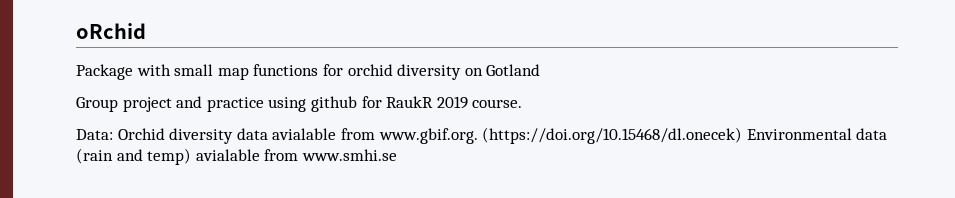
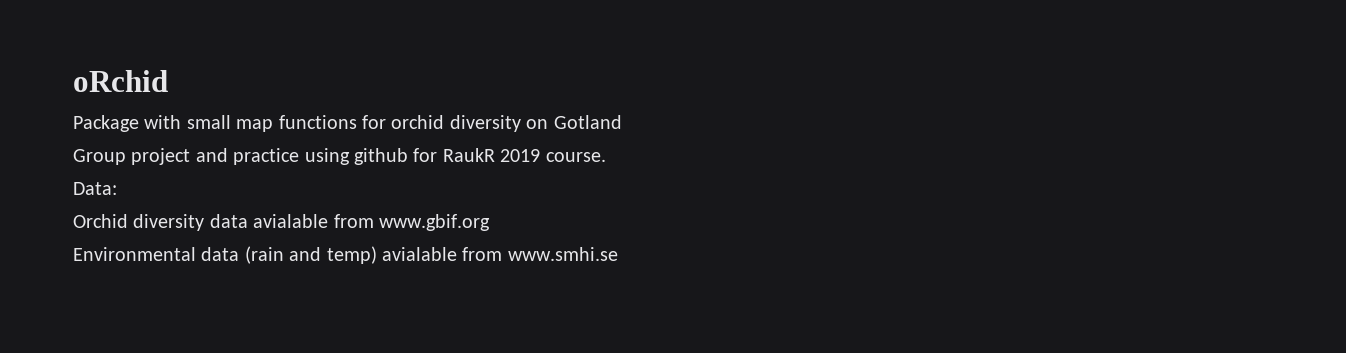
(113, 134) none -> (117, 188) //
[378,127,743,144] www.gbif.org. (https://doi.org/10.15468/dl.onecek) -> [379,214,490,231] www.gbif.org //

